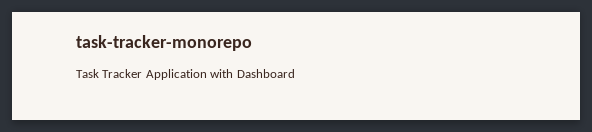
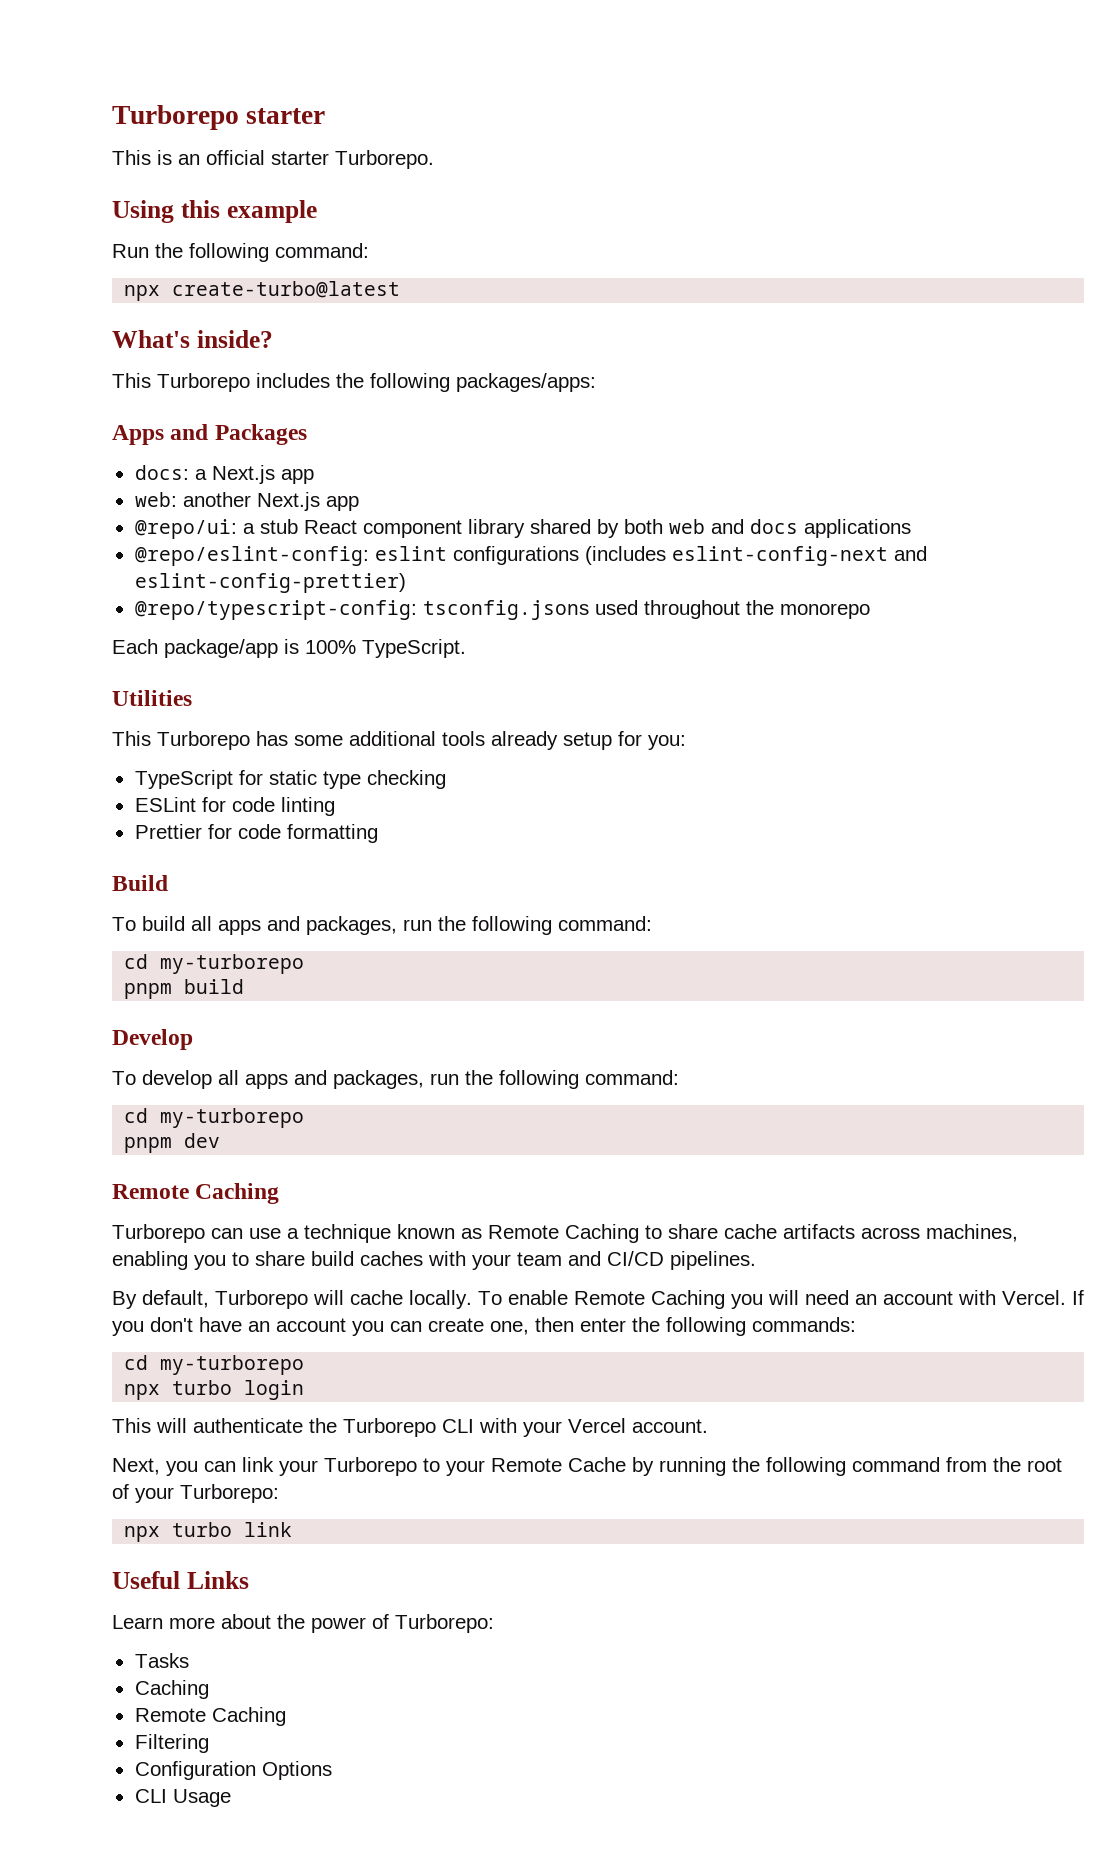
[76,35,252,51] [76,69,295,80] task-tracker-monorepo // Task Tracker Application with Dashboard -> [112,105,326,130] [112,150,434,169] [112,200,317,223] [112,243,369,262] [124,281,401,301] [112,330,273,348] [112,373,596,392] [112,424,307,445] [134,465,314,484] [134,492,359,511] [134,519,911,539] [134,546,927,566] [134,573,406,593] [134,600,870,620] [112,639,466,658] [112,690,192,706] [112,731,686,750] [134,770,446,789] [134,797,335,816] [134,824,378,843] [112,875,168,891] [112,916,652,935] [124,954,305,974] [124,979,245,999] [112,1029,193,1050] [112,1070,679,1089] [124,1108,305,1128] [124,1133,221,1153] [112,1183,280,1204] [112,1224,1018,1243] [112,1251,756,1270] [112,1290,1084,1309] [112,1317,856,1336] [124,1355,305,1375] [124,1380,305,1400] [112,1418,708,1437] [112,1457,1062,1476] [112,1484,279,1503] [124,1522,293,1542] [112,1571,249,1589] [112,1614,494,1633] [134,1653,189,1668] [134,1680,209,1699] [134,1707,286,1726] [134,1734,209,1753] [134,1761,332,1780] [134,1789,231,1807] Turborepo starter // This is an official starter Turborepo. // Using this example // Run the following command: // npx create-turbo@latest // What's inside? // This Turborepo includes the following packages/apps: // Apps and Packages // docs: a Next.js app // web: another Next.js app // @repo/ui: a stub React component library shared by both web and docs applications // @repo/eslint-config: eslint configurations (includes eslint-config-next and eslint-config-prettier) // @repo/typescript-config: tsconfig.jsons used throughout the monorepo // Each package/app is 100% TypeScript. // Utilities // This Turborepo has some additional tools already setup for you: // TypeScript for static type checking // ESLint for code linting // Prettier for code formatting // Build // To build all apps and packages, run the following command: // cd my-turborepo // pnpm build // Develop // To develop all apps and packages, run the following command: // cd my-turborepo // pnpm dev // Remote Caching // Turborepo can use a technique known as Remote Caching to share cache artifacts across machines, enabling you to share build caches with your team and CI/CD pipelines. // By default, Turborepo will cache locally. To enable Remote Caching you will need an account with Vercel. If you don't have an account you can create one, then enter the following commands: // cd my-turborepo // npx turbo login // This will authenticate the Turborepo CLI with your Vercel account. // Next, you can link your Turborepo to your Remote Cache by running the following command from the root of your Turborepo: // npx turbo link // Useful Links // Learn more about the power of Turborepo: // Tasks // Caching // Remote Caching // Filtering // Configuration Options // CLI Usage

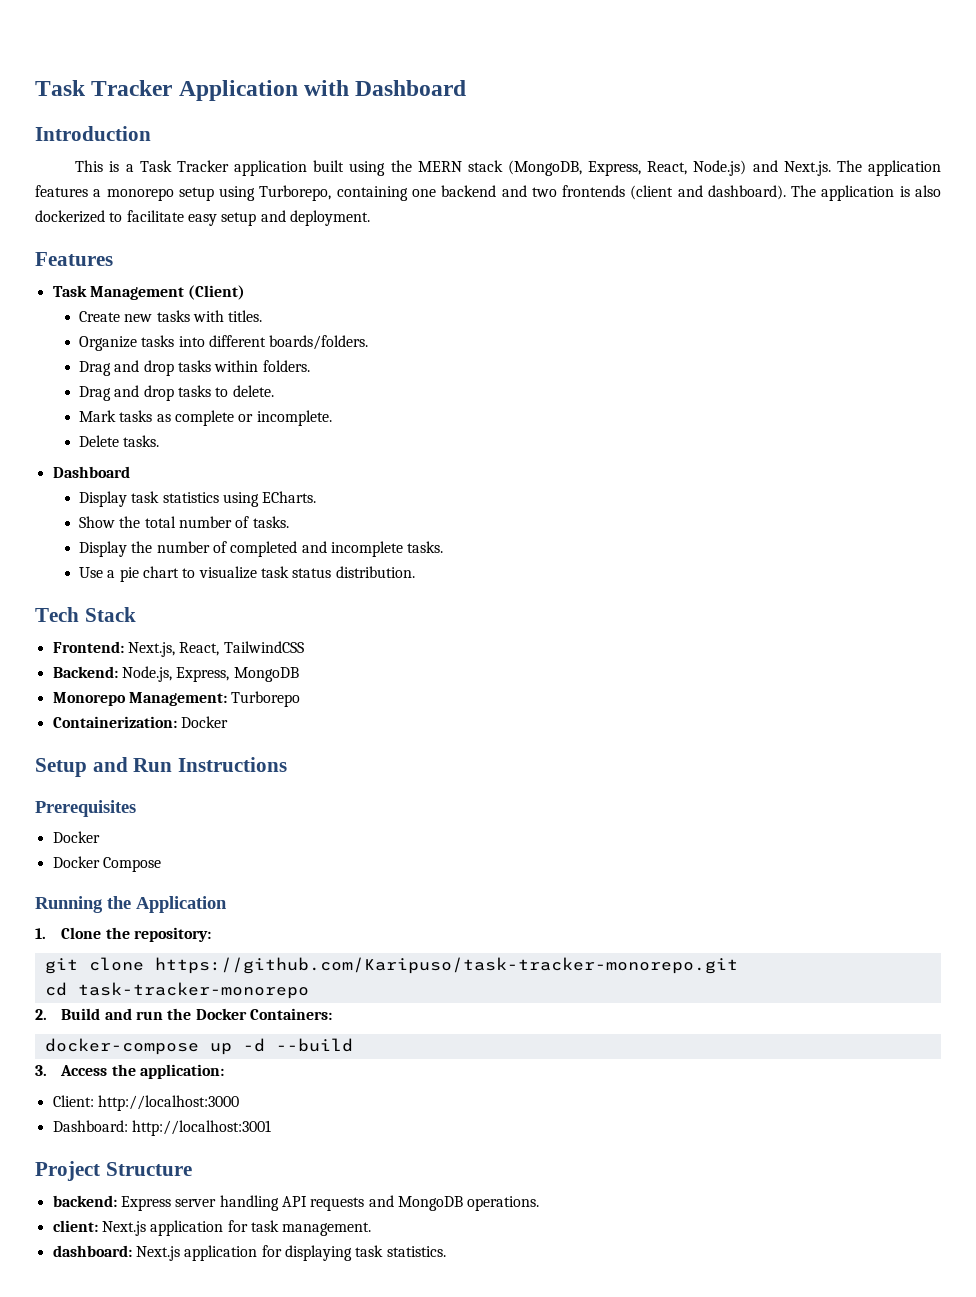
[112,105,326,130] [112,150,434,169] [112,200,317,223] [112,243,369,262] [124,281,401,301] [112,330,273,348] [112,373,596,392] [112,424,307,445] [134,465,314,484] [134,492,359,511] [134,519,911,539] [134,546,927,566] [134,573,406,593] [134,600,870,620] [112,639,466,658] [112,690,192,706] [112,731,686,750] [134,770,446,789] [134,797,335,816] [134,824,378,843] [112,875,168,891] [112,916,652,935] [124,954,305,974] [124,979,245,999] [112,1029,193,1050] [112,1070,679,1089] [124,1108,305,1128] [124,1133,221,1153] [112,1183,280,1204] [112,1224,1018,1243] [112,1251,756,1270] [112,1290,1084,1309] [112,1317,856,1336] [124,1355,305,1375] [124,1380,305,1400] [112,1418,708,1437] [112,1457,1062,1476] [112,1484,279,1503] [124,1522,293,1542] [112,1571,249,1589] [112,1614,494,1633] [134,1653,189,1668] [134,1680,209,1699] [134,1707,286,1726] [134,1734,209,1753] [134,1761,332,1780] [134,1789,231,1807] Turborepo starter // This is an official starter Turborepo. // Using this example // Run the following command: // npx create-turbo@latest // What's inside? // This Turborepo includes the following packages/apps: // Apps and Packages // docs: a Next.js app // web: another Next.js app // @repo/ui: a stub React component library shared by both web and docs applications // @repo/eslint-config: eslint configurations (includes eslint-config-next and eslint-config-prettier) // @repo/typescript-config: tsconfig.jsons used throughout the monorepo // Each package/app is 100% TypeScript. // Utilities // This Turborepo has some additional tools already setup for you: // TypeScript for static type checking // ESLint for code linting // Prettier for code formatting // Build // To build all apps and packages, run the following command: // cd my-turborepo // pnpm build // Develop // To develop all apps and packages, run the following command: // cd my-turborepo // pnpm dev // Remote Caching // Turborepo can use a technique known as Remote Caching to share cache artifacts across machines, enabling you to share build caches with your team and CI/CD pipelines. // By default, Turborepo will cache locally. To enable Remote Caching you will need an account with Vercel. If you don't have an account you can create one, then enter the following commands: // cd my-turborepo // npx turbo login // This will authenticate the Turborepo CLI with your Vercel account. // Next, you can link your Turborepo to your Remote Cache by running the following command from the root of your Turborepo: // npx turbo link // Useful Links // Learn more about the power of Turborepo: // Tasks // Caching // Remote Caching // Filtering // Configuration Options // CLI Usage -> [35,80,467,101] [35,126,151,141] [75,160,941,176] [35,185,942,201] [35,210,370,226] [35,252,113,266] [52,285,246,300] [78,310,263,322] [78,335,369,351] [78,360,310,376] [78,385,274,401] [78,410,332,426] [78,435,160,447] [52,466,130,478] [78,491,317,507] [78,516,289,528] [78,541,444,557] [78,566,415,582] [35,607,136,622] [52,641,304,657] [52,666,299,682] [52,691,301,707] [52,716,228,728] [35,757,288,777] [35,800,136,817] [52,831,100,843] [52,856,161,872] [35,896,227,913] [35,927,211,942] [44,957,738,974] [44,982,309,999] [35,1008,332,1020] [44,1038,353,1055] [35,1064,224,1079] [52,1095,239,1111] [52,1120,271,1136] [35,1161,192,1181] [52,1195,540,1211] [52,1220,372,1236] [52,1245,446,1261] Task Tracker Application with Dashboard // Introduction // This is a Task Tracker application built using the MERN stack (MongoDB, Express, React, Node.js) and Next.js. The application features a monorepo setup using Turborepo, containing one backend and two frontends (client and dashboard). The application is also dockerized to facilitate easy setup and deployment. // Features // Task Management (Client) // Create new tasks with titles. // Organize tasks into different boards/folders. // Drag and drop tasks within folders. // Drag and drop tasks to delete. // Mark tasks as complete or incomplete. // Delete tasks. // Dashboard // Display task statistics using ECharts. // Show the total number of tasks. // Display the number of completed and incomplete tasks. // Use a pie chart to visualize task status distribution. // Tech Stack // Frontend: Next.js, React, TailwindCSS // Backend: Node.js, Express, MongoDB // Monorepo Management: Turborepo // Containerization: Docker // Setup and Run Instructions // Prerequisites // Docker // Docker Compose // Running the Application // 1. Clone the repository: // git clone https://github.com/Karipuso/task-tracker-monorepo.git // cd task-tracker-monorepo // 2. Build and run the Docker Containers: // docker-compose up -d --build // 3. Access the application: // Client: http://localhost:3000 // Dashboard: http://localhost:3001 // Project Structure // backend: Express server handling API requests and MongoDB operations. // client: Next.js application for task management. // dashboard: Next.js application for displaying task statistics.

